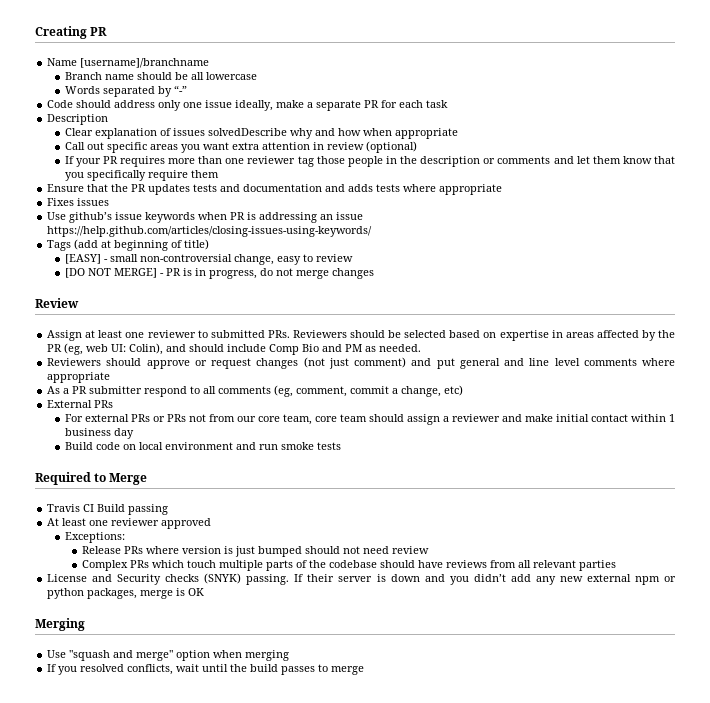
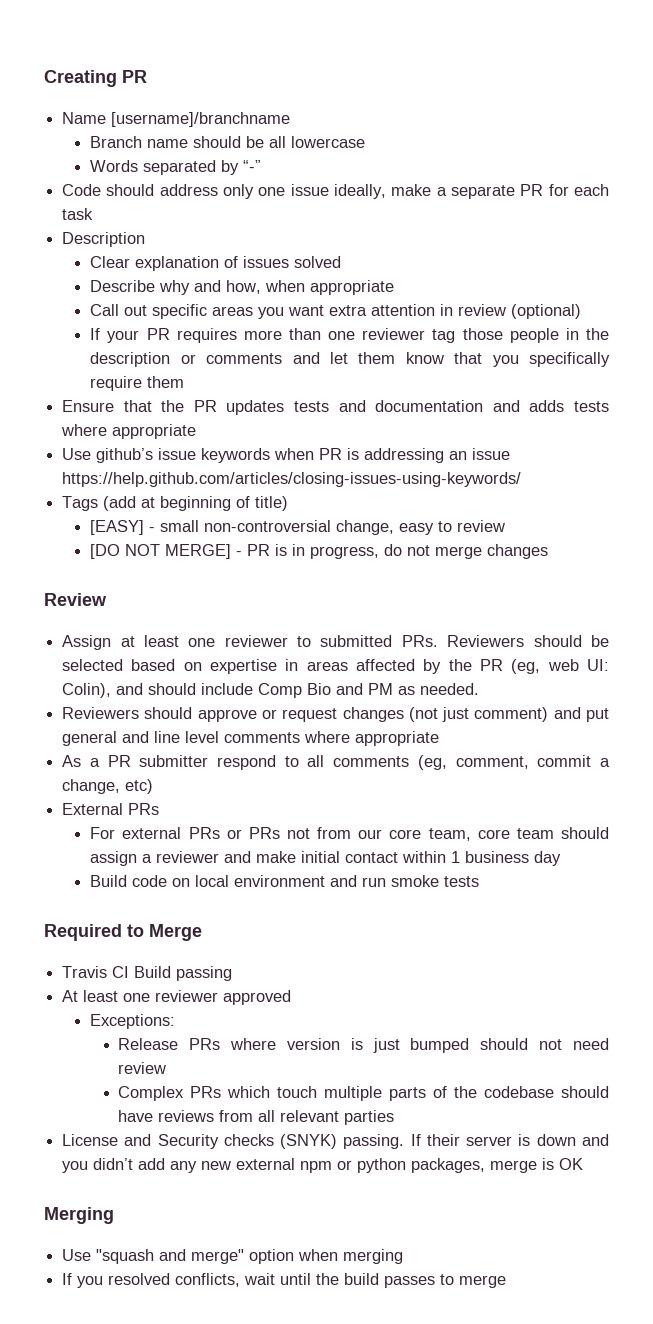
[207,128,287,136] solvedDescribe -> [294,256,342,268] [90,280,156,292] solved // Describe
[337,128,361,136] how -> [226,280,262,294] how,
[47,198,110,206] // Fixes issues -> (197, 431) none

